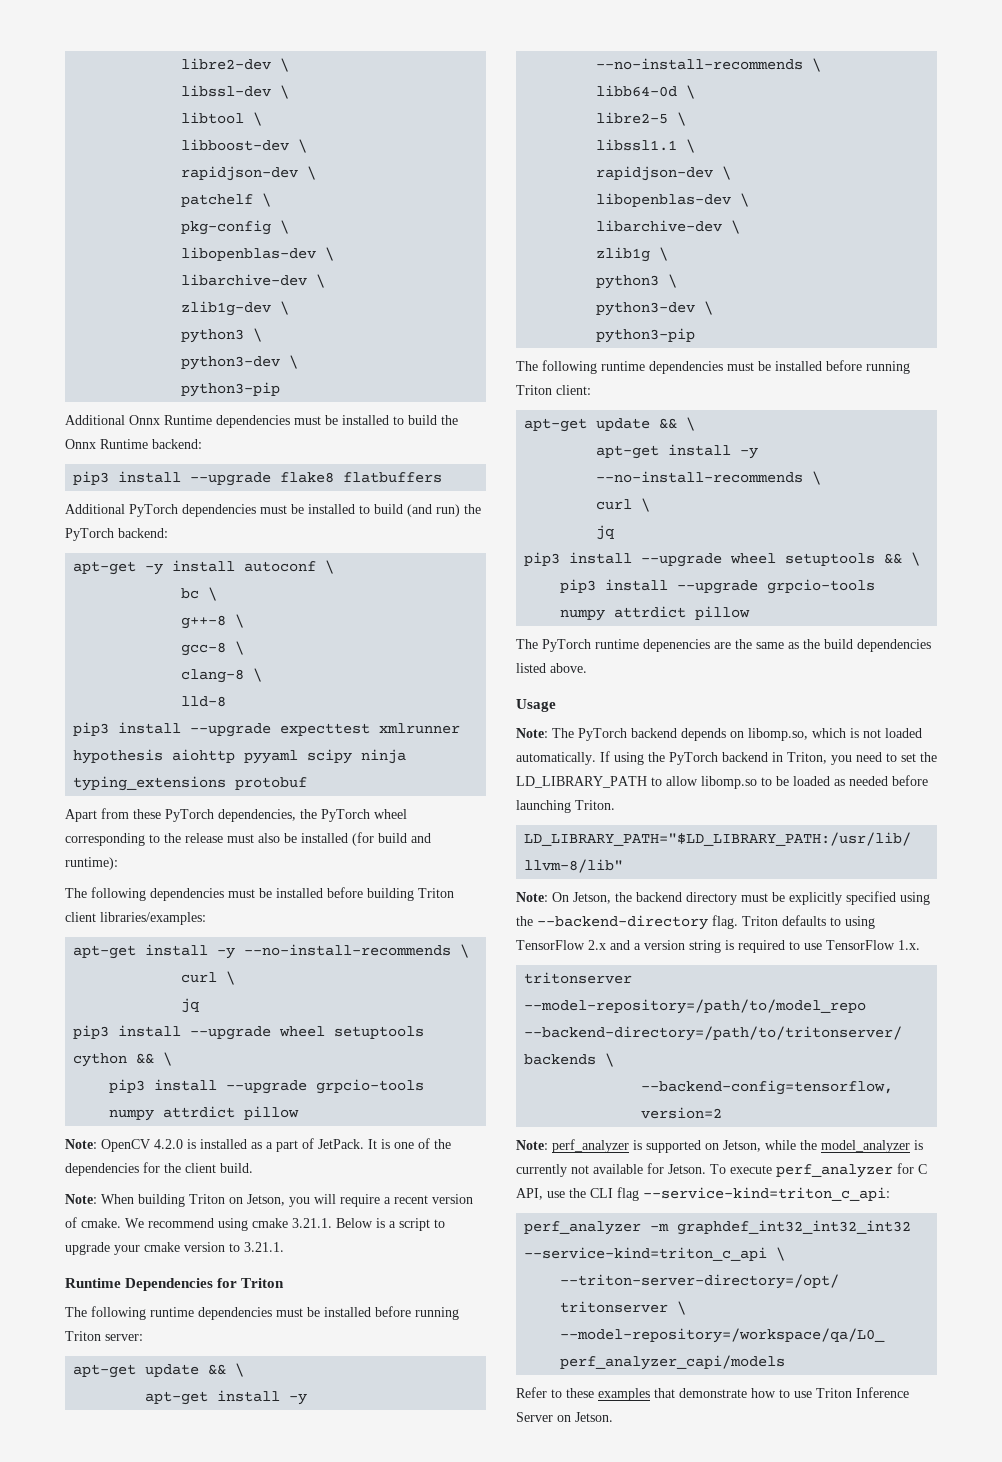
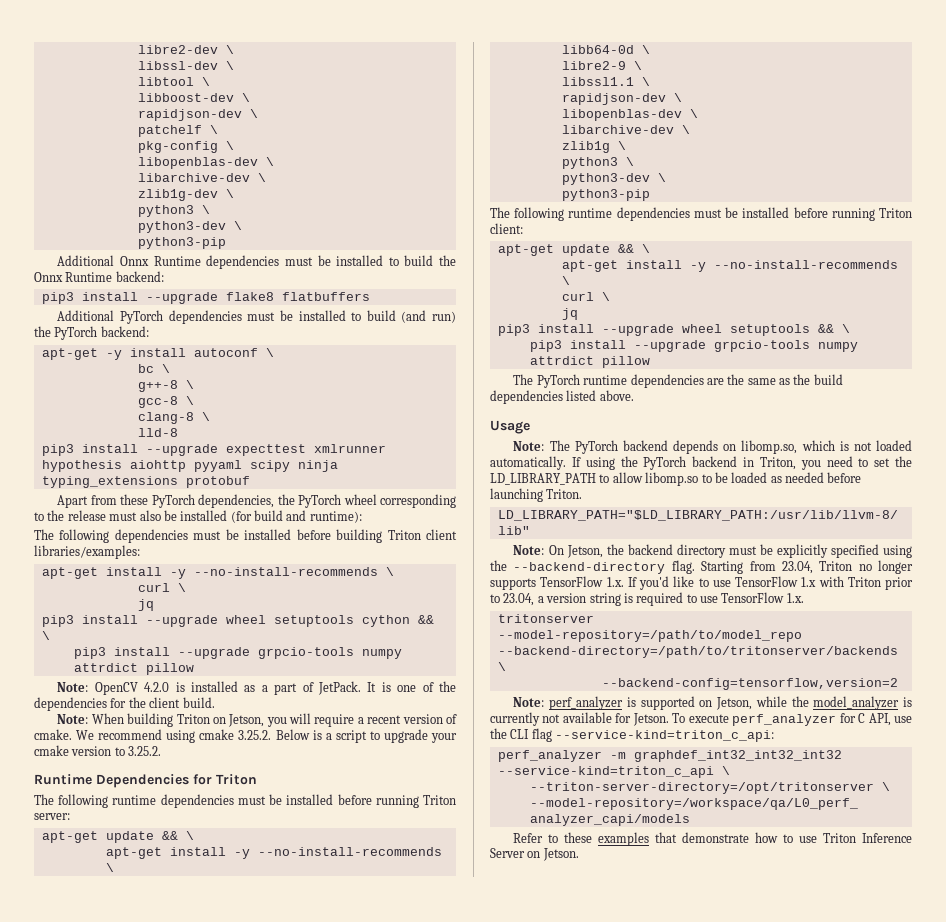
[292,1218,332,1228] 3.21.1. -> [238,730,272,740] 3.25.2.
[244,1242,284,1252] 3.21.1. -> [128,746,162,756] 3.25.2.
[596,112,669,124] libre2-5 -> [561,61,626,70] libre2-9
[643,639,710,652] depenencies -> [630,374,704,388] dependencies
[742,915,875,929] [516,940,630,950] Triton defaults to using TensorFlow 2.x and -> [701,560,913,574] [490,576,913,590] [490,593,535,606] Starting from 23.04, Triton no longer supports TensorFlow 1.x. If you'd like to use TensorFlow 1.x with Triton prior to 23.04,

